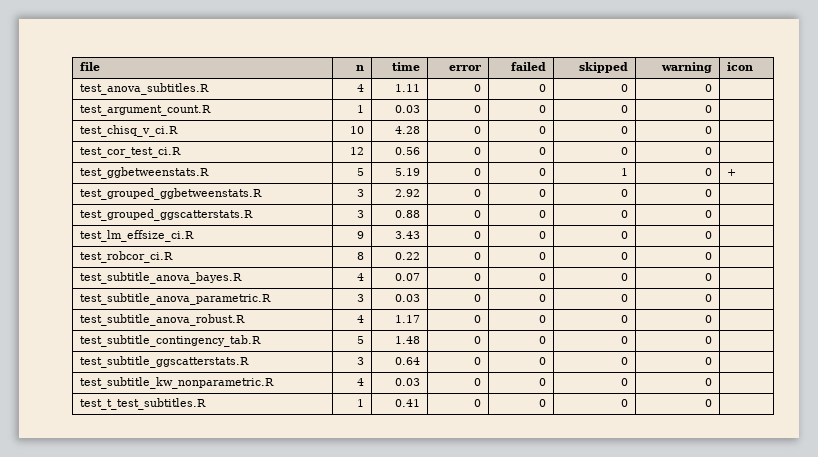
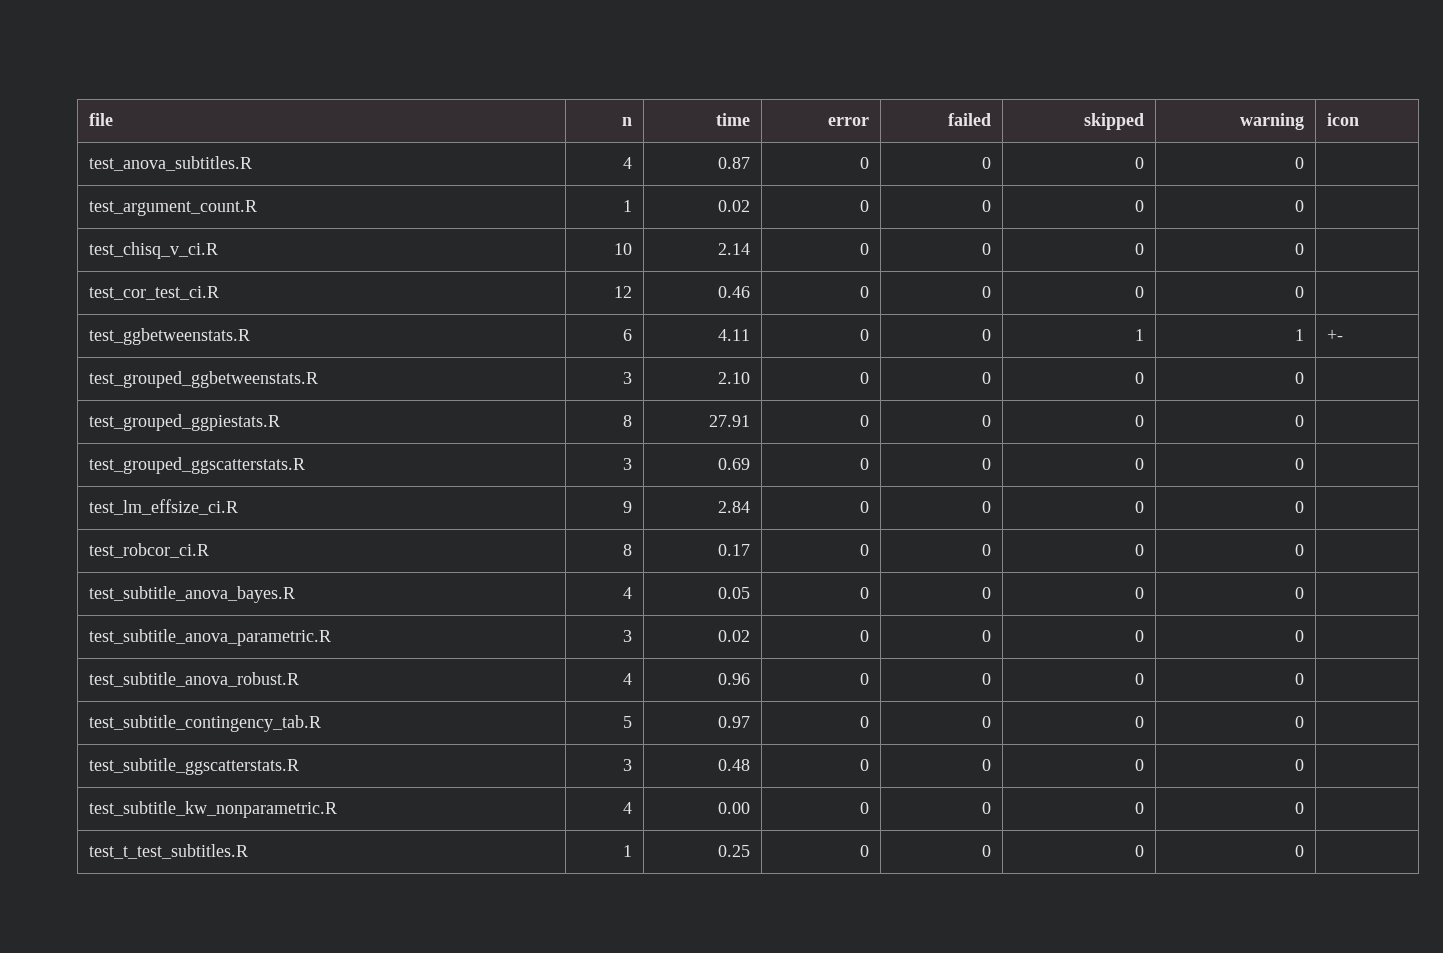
[394,84,420,92] 1.11 -> [717,157,750,169] 0.87
[394,105,420,113] 0.03 -> [717,200,750,212] 0.02
[394,126,420,134] 4.28 -> [717,243,750,255] 2.14
[394,147,420,155] 0.56 -> [717,286,750,298] 0.46
[356,168,364,176] [394,168,420,176] 5 | 5.19 -> [622,329,632,341] [717,329,750,341] 6 | 4.11
[704,168,712,176] [727,169,737,176] 0 | + -> [1294,329,1304,341] [1327,329,1344,341] 1 | +-
[394,189,420,197] 2.92 -> [717,372,750,384] [859,372,869,384] [981,372,991,384] [1134,372,1144,384] [1294,372,1304,384] [89,414,281,431] [622,415,632,427] [708,415,750,427] 2.10 | 0 | 0 | 0 | 0 | // test_grouped_ggpiestats.R | 8 | 27.91
[394,210,420,218] 0.88 -> [717,458,750,470] 0.69
[394,231,420,239] 3.43 -> [717,501,750,513] 2.84
[394,252,420,260] 0.22 -> [717,544,750,556] 0.17
[394,273,420,281] 0.07 -> [717,587,750,599] 0.05
[394,294,420,302] 0.03 -> [717,630,750,642] 0.02
[394,315,420,323] 1.17 -> [717,673,750,685] 0.96
[394,336,420,344] 1.48 -> [717,716,750,728] 0.97
[394,357,420,365] 0.64 -> [717,759,750,771] 0.48
[394,378,420,386] 0.03 -> [717,802,750,814] 0.00
[394,399,420,407] 0.41 -> [717,845,750,857] 0.25

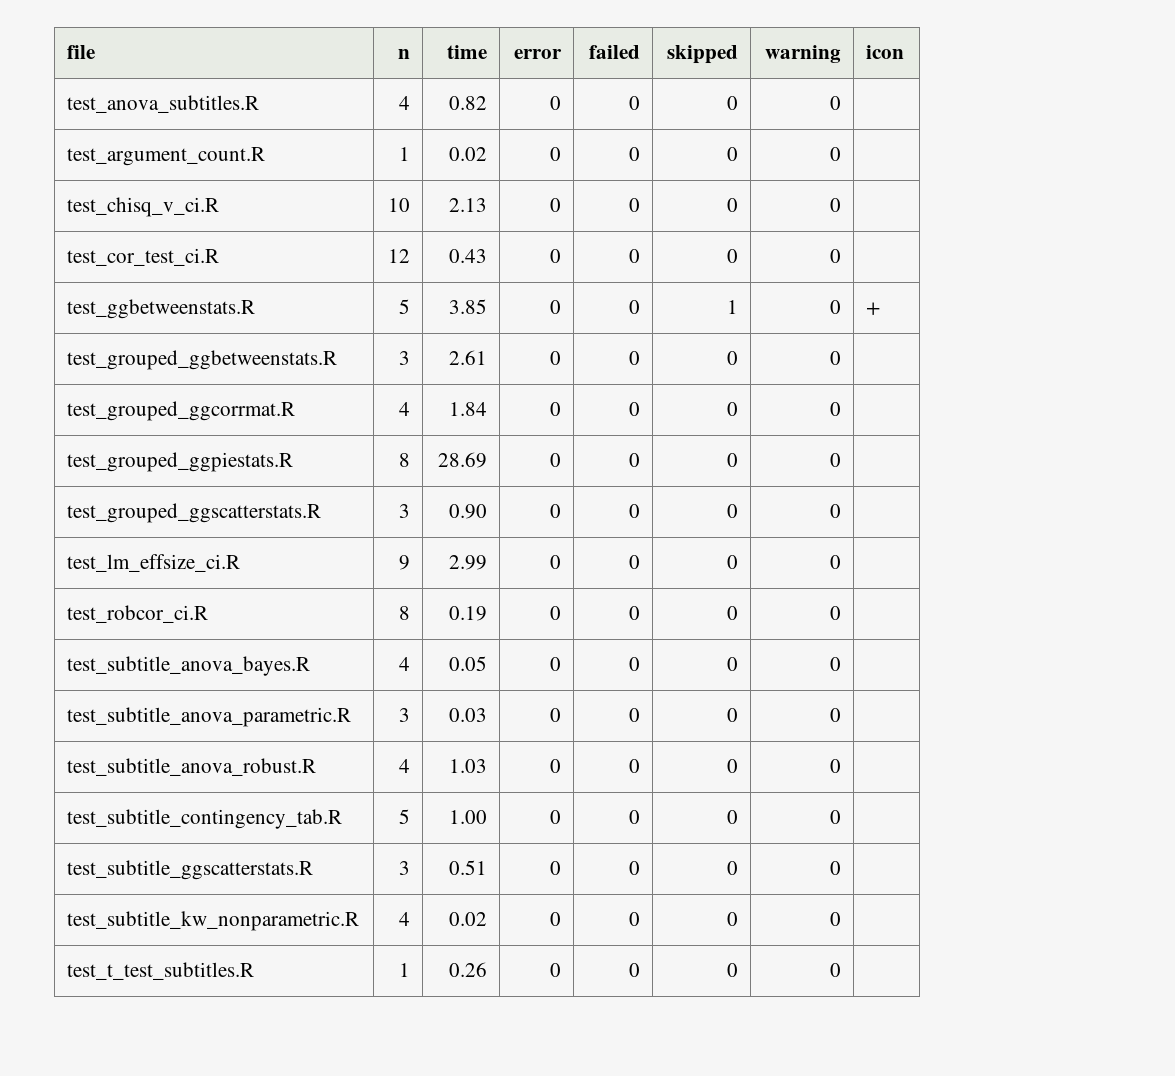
[717,157,750,169] 0.87 -> [448,96,487,110] 0.82
[717,243,750,255] 2.14 -> [448,198,487,212] 2.13
[717,286,750,298] 0.46 -> [448,249,487,263] 0.43
[622,329,632,341] [717,329,750,341] 6 | 4.11 -> [398,299,410,314] [448,299,487,314] 5 | 3.85
[1294,329,1304,341] [1327,329,1344,341] 1 | +- -> [829,300,841,314] [866,302,881,315] 0 | +
[717,372,750,384] 2.10 -> [448,350,487,365] [549,351,561,365] [628,351,640,365] [726,351,738,365] [829,351,841,365] [67,401,296,421] [398,402,410,416] [448,402,487,416] 2.61 | 0 | 0 | 0 | 0 | // test_grouped_ggcorrmat.R | 4 | 1.84
[708,415,750,427] 27.91 -> [437,452,487,468] 28.69
[717,458,750,470] 0.69 -> [448,504,487,519] 0.90
[717,501,750,513] 2.84 -> [448,555,487,570] 2.99
[717,544,750,556] 0.17 -> [448,606,487,621] 0.19
[717,630,750,642] 0.02 -> [448,708,487,722] 0.03
[717,673,750,685] 0.96 -> [448,759,487,773] 1.03
[717,716,750,728] 0.97 -> [448,810,487,824] 1.00
[717,759,750,771] 0.48 -> [448,860,487,875] 0.51
[717,802,750,814] 0.00 -> [448,912,487,926] 0.02
[717,845,750,857] 0.25 -> [448,962,487,977] 0.26

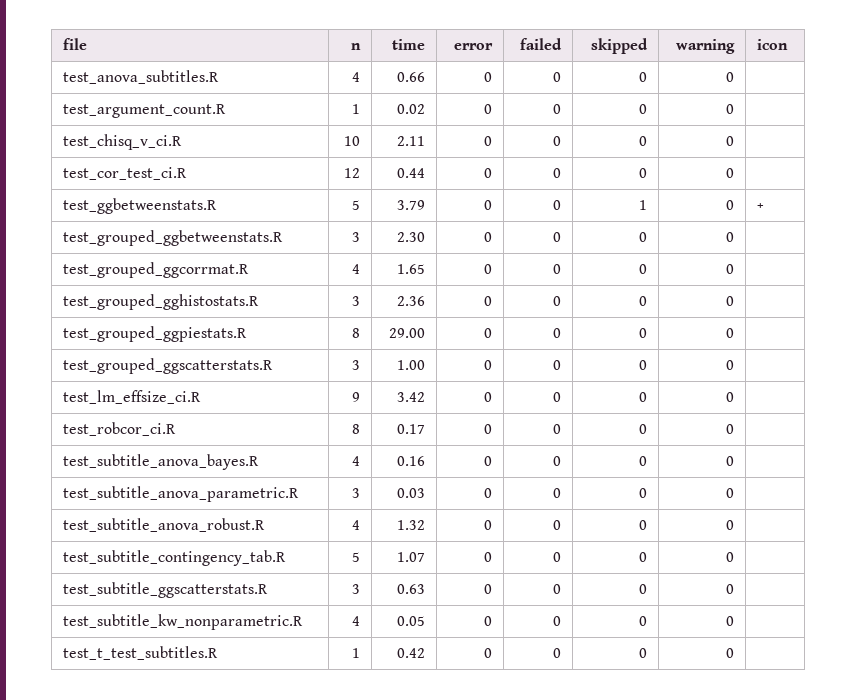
[448,96,487,110] 0.82 -> [396,72,425,82] 0.66
[448,198,487,212] 2.13 -> [396,136,425,146] 2.11
[448,249,487,263] 0.43 -> [396,168,425,178] 0.44
[448,299,487,314] 3.85 -> [396,200,425,210] 3.79
[448,350,487,365] 2.61 -> [396,232,425,242] 2.30
[448,402,487,416] 1.84 -> [396,264,425,274] [483,264,492,274] [552,264,561,274] [638,264,647,274] [725,264,734,274] [63,294,260,310] [351,296,360,306] [396,296,425,306] 1.65 | 0 | 0 | 0 | 0 | // test_grouped_gghistostats.R | 3 | 2.36
[437,452,487,468] 28.69 -> [388,328,425,338] 29.00
[448,504,487,519] 0.90 -> [396,360,425,370] 1.00
[448,555,487,570] 2.99 -> [396,392,425,402] 3.42
[448,606,487,621] 0.19 -> [396,424,425,434] 0.17
[448,656,487,671] 0.05 -> [396,456,425,466] 0.16
[448,759,487,773] 1.03 -> [396,520,425,530] 1.32
[448,810,487,824] 1.00 -> [396,552,425,562] 1.07
[448,860,487,875] 0.51 -> [396,584,425,594] 0.63
[448,912,487,926] 0.02 -> [396,616,425,626] 0.05
[448,962,487,977] 0.26 -> [396,648,425,658] 0.42

